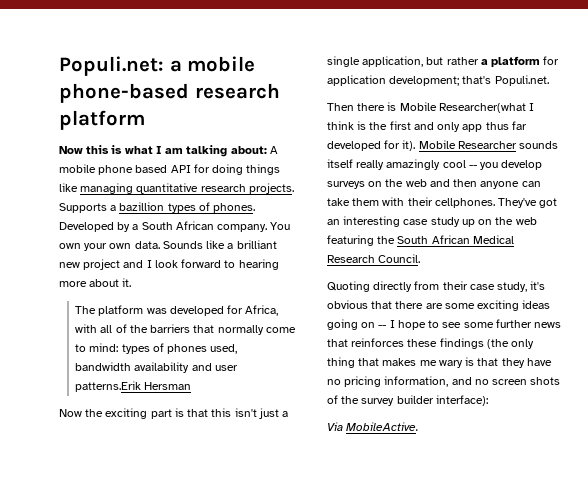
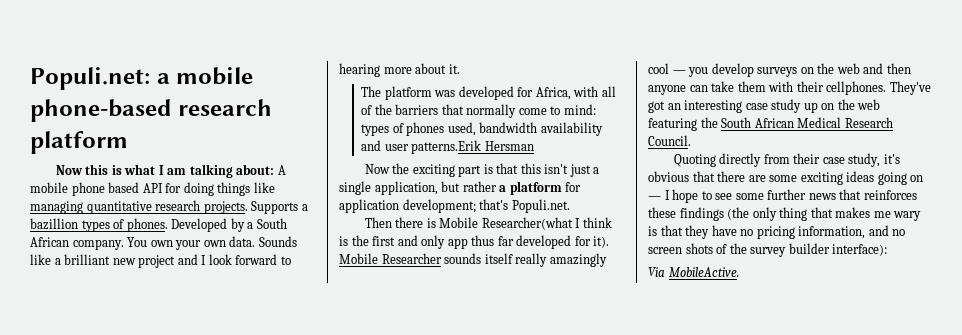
[468,165,477,168] -- -> [672,70,686,74] —
[378,325,387,328] -- -> [648,196,661,200] —

